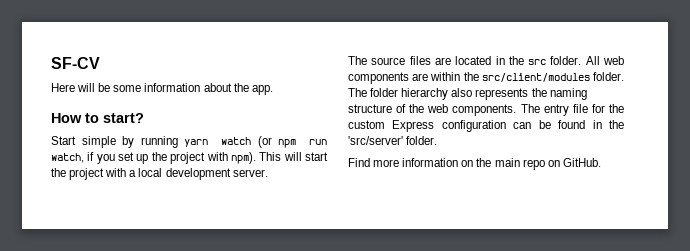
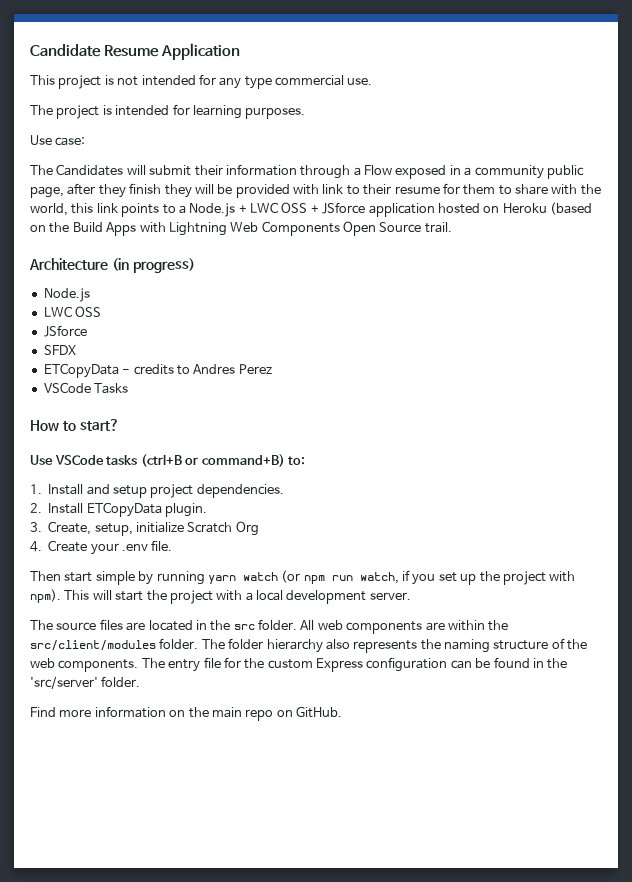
[51,57,100,69] [51,83,273,95] [51,113,144,123] [51,136,76,145] SF-CV // Here will be some information about the app. // How to start? // Start -> [30,43,240,60] [30,74,373,89] [30,104,306,119] [30,135,86,146] [30,164,584,179] [30,183,601,198] [30,202,592,217] [30,221,452,236] [29,258,195,273] [43,288,90,302] [43,306,102,317] [43,325,87,337] [43,345,76,355] [43,363,272,378] [43,382,129,394] [30,419,119,431] [30,454,306,467] [30,484,284,498] [30,502,207,517] [30,521,259,536] [30,540,173,555] [30,571,93,582] Candidate Resume Application // This project is not intended for any type commercial use. // The project is intended for learning purposes. // Use case: // The Candidates will submit their information through a Flow exposed in a community public page, after they finish they will be provided with link to their resume for them to share with the world, this link points to a Node.js + LWC OSS + JSforce application hosted on Heroku (based on the Build Apps with Lightning Web Components Open Source trail. // Architecture (in progress) // Node.js // LWC OSS // JSforce // SFDX // ETCopyData - credits to Andres Perez // VSCode Tasks // How to start? // Use VSCode tasks (ctrl+B or command+B) to: // 1. Install and setup project dependencies. // 2. Install ETCopyData plugin. // 3. Create, setup, initialize Scratch Org // 4. Create your .env file. // Then start

